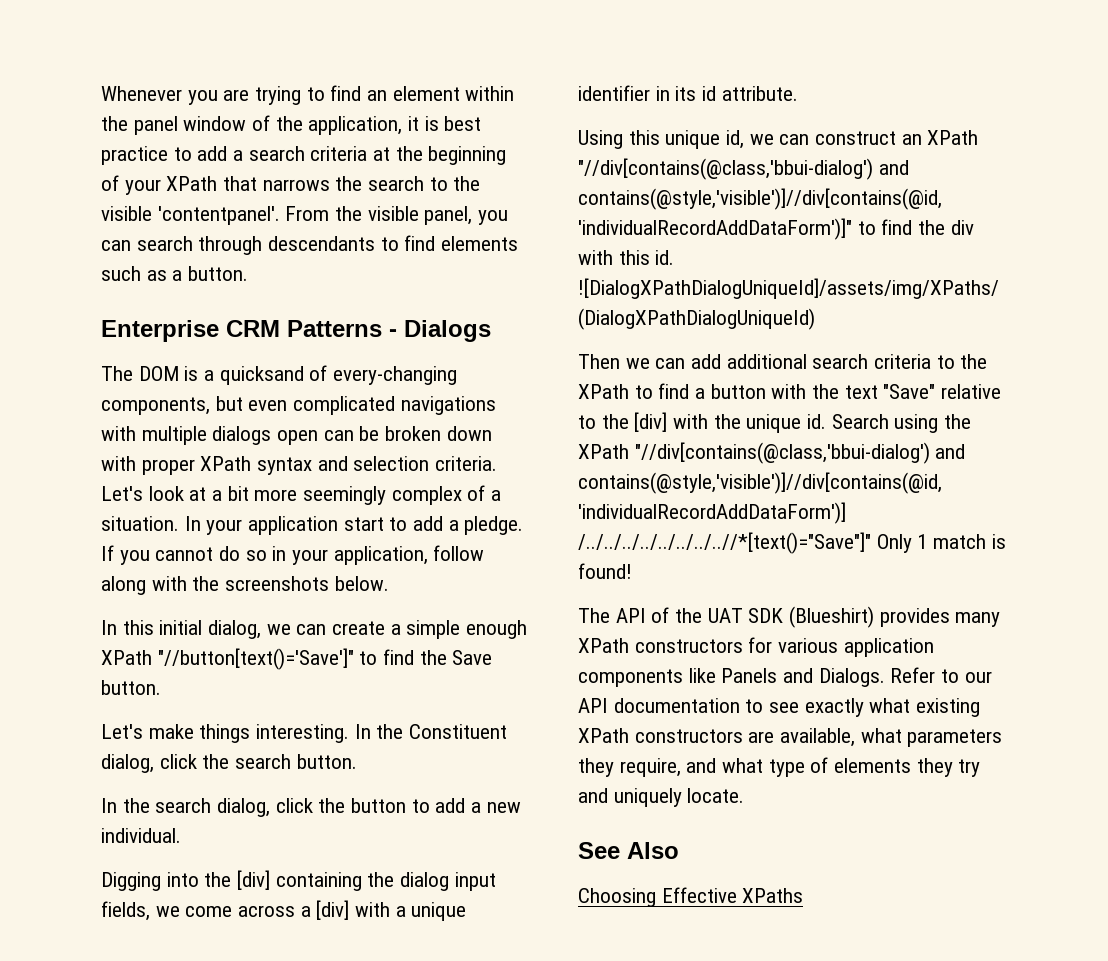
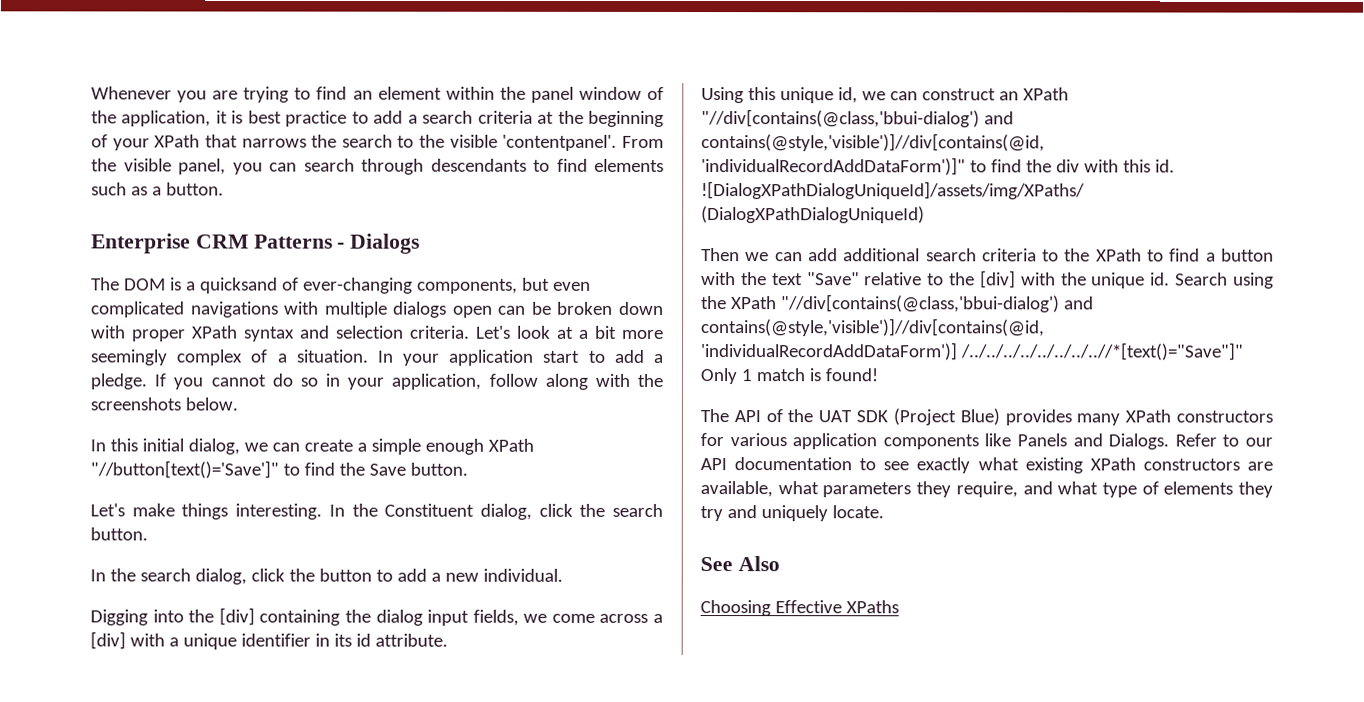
[333,366,458,385] every-changing -> [302,277,413,294] ever-changing
[789,606,875,628] (Blueshirt) -> [892,408,1000,426] (Project Blue)

